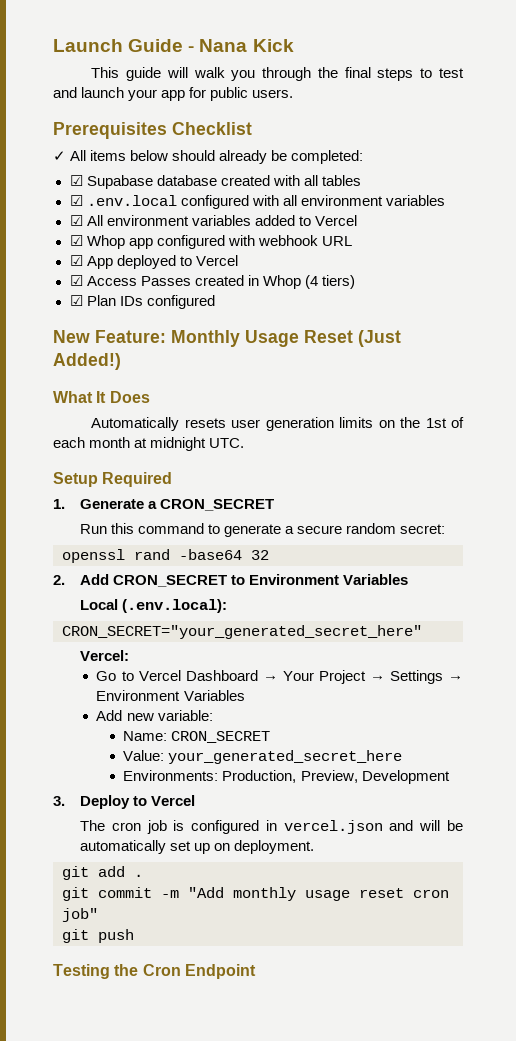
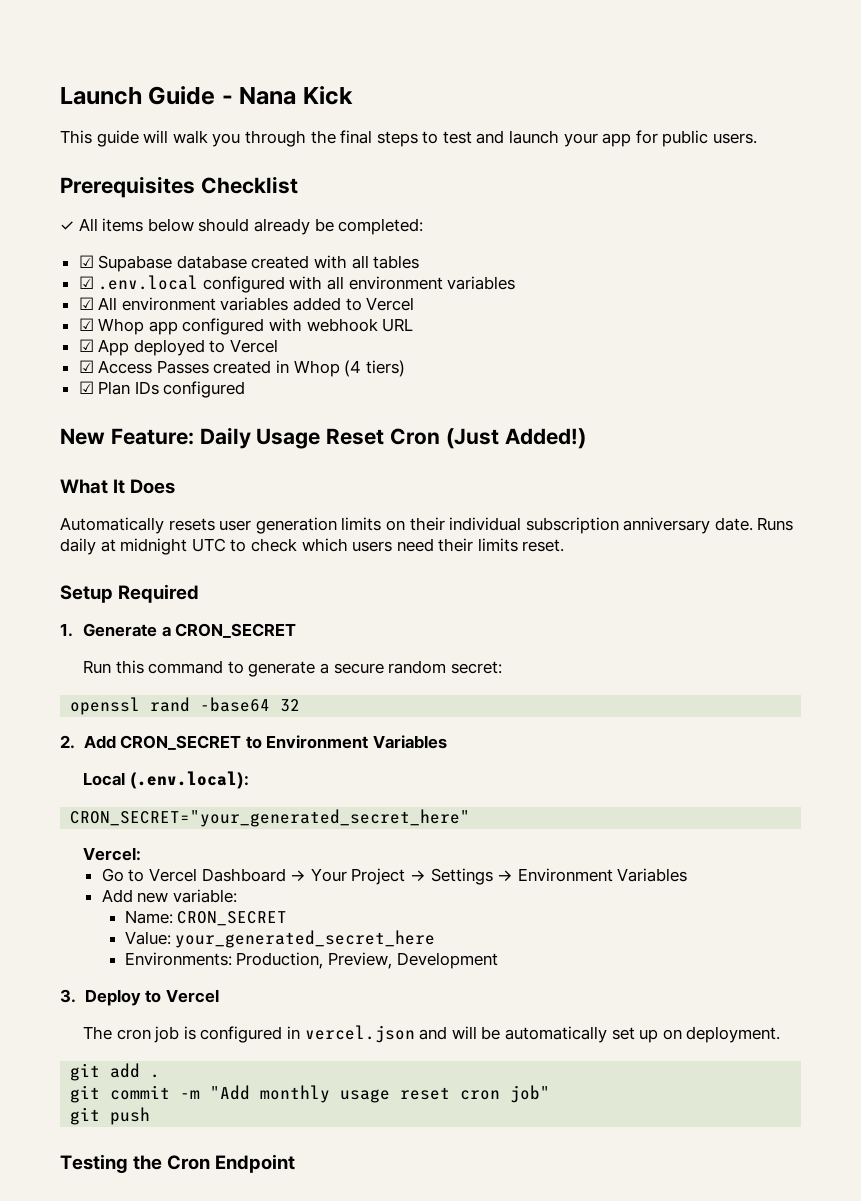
[171,330,240,347] Monthly -> [199,427,251,449] Daily
(353, 336) none -> [390,428,441,445] Cron
[400,417,464,428] [53,437,245,451] the 1st of each month at midnight UTC. -> [409,517,794,534] [60,538,565,555] their individual subscription anniversary date. Runs daily at midnight UTC to check which users need their limits reset.

